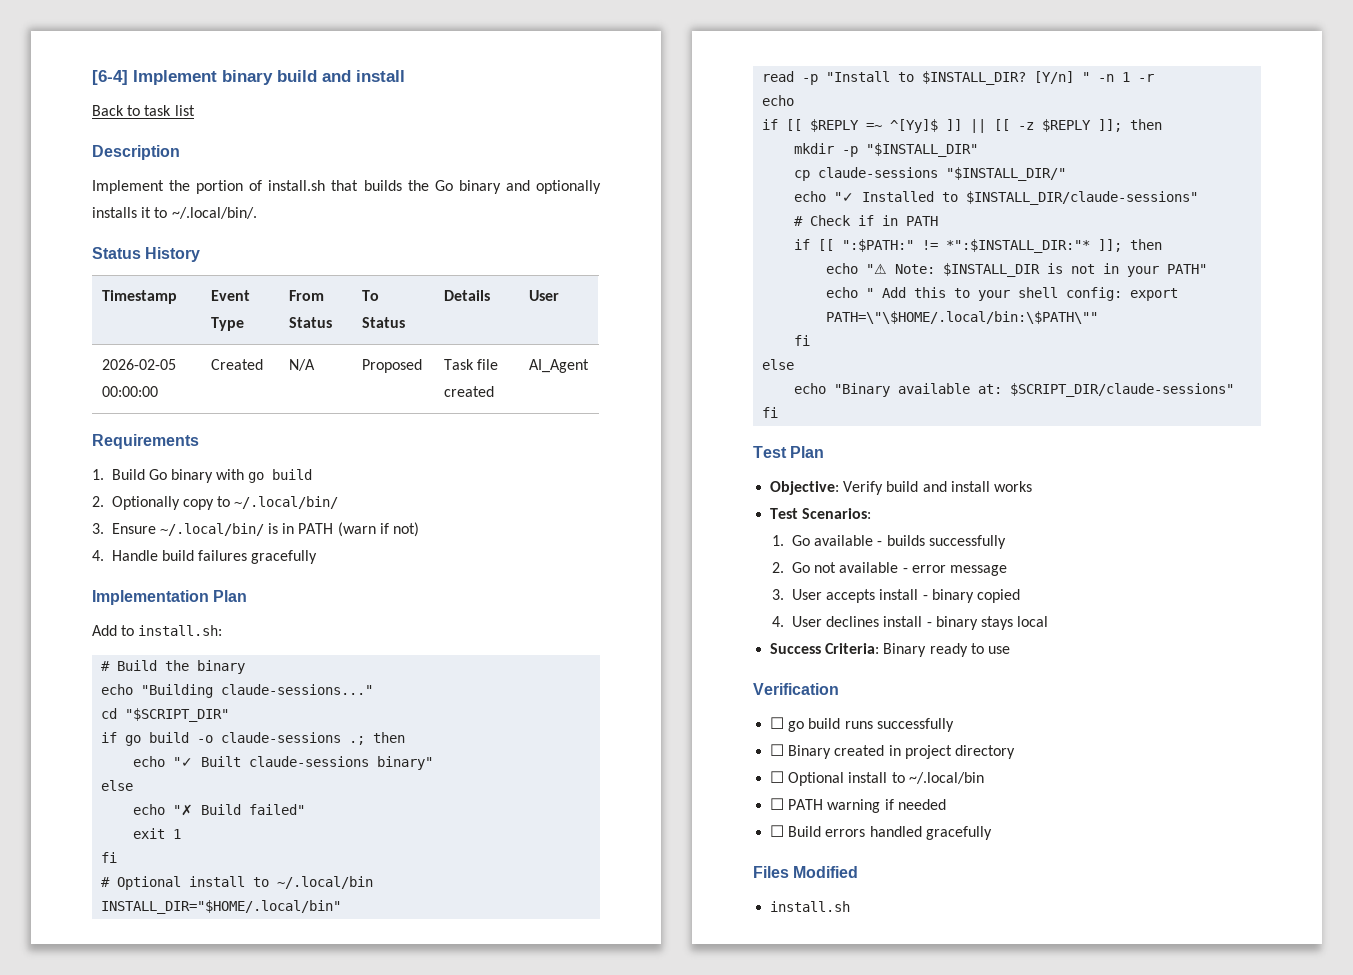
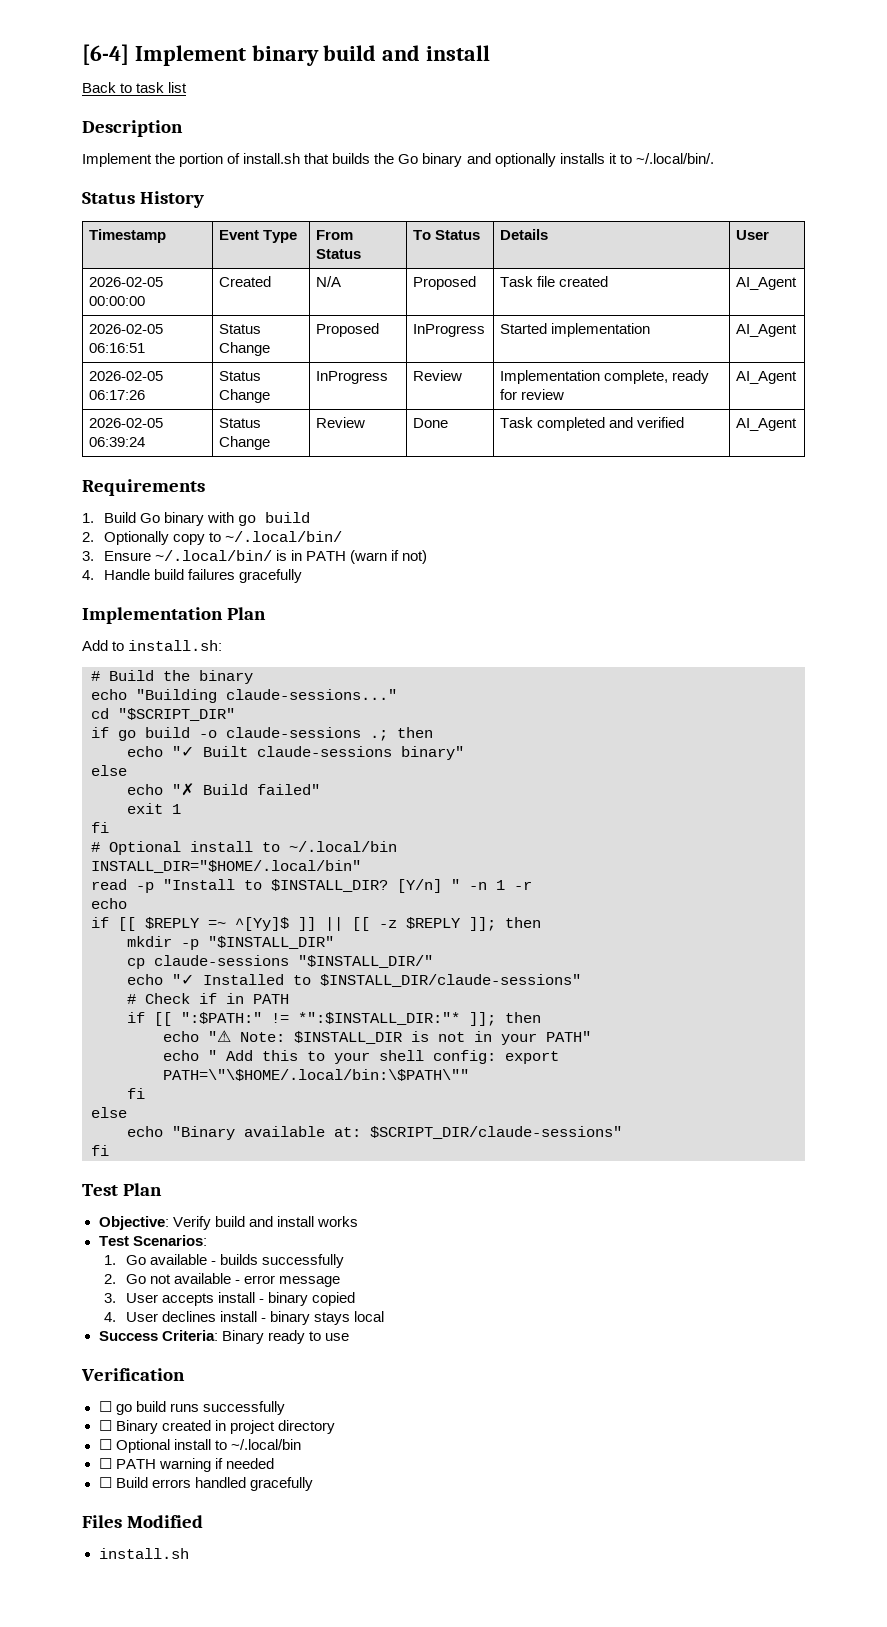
(589, 366) none -> [88,324,163,334] [88,343,145,353] [218,324,261,334] [218,342,270,356] [315,323,379,337] [412,324,485,337] [499,323,650,337] [735,324,797,337] [88,371,163,381] [88,390,145,400] [218,371,261,381] [218,389,270,403] [315,371,388,384] [412,370,462,381] [499,370,709,384] [499,389,564,400] [735,371,797,384] [88,418,163,428] [88,437,145,447] [218,418,261,428] [218,436,270,450] [315,417,365,428] [412,418,448,428] [499,417,684,431] [735,418,797,431] // 2026-02-05 06:16:51 | Status Change | Proposed | InProgress | Started implementation | AI_Agent // 2026-02-05 06:17:26 | Status Change | InProgress | Review | Implementation complete, ready for review | AI_Agent // 2026-02-05 06:39:24 | Status Change | Review | Done | Task completed and verified | AI_Agent

